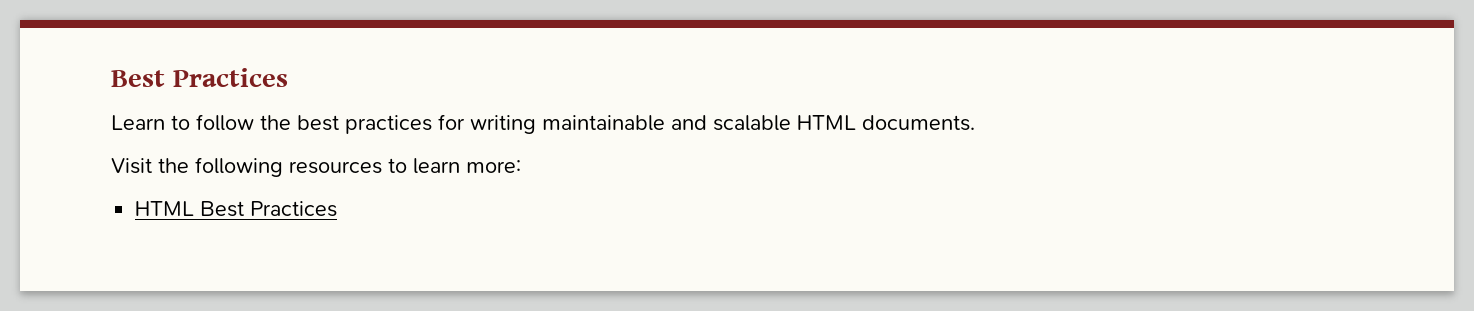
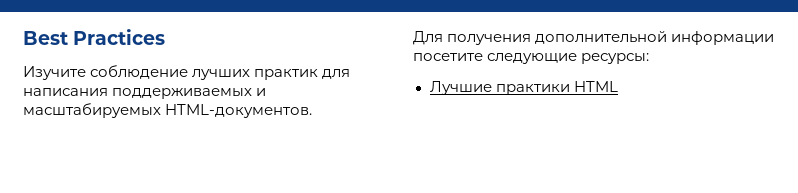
[111,114,975,134] [111,157,521,177] [135,201,338,217] Learn to follow the best practices for writing maintainable and scalable HTML documents. // Visit the following resources to learn more: // HTML Best Practices -> [23,65,351,80] [23,88,267,99] [23,103,313,118] [413,31,775,45] [413,53,650,64] [429,81,618,95] Изучите соблюдение лучших практик для написания поддерживаемых и масштабируемых HTML-документов. // Для получения дополнительной информации посетите следующие ресурсы: // Лучшие практики HTML

